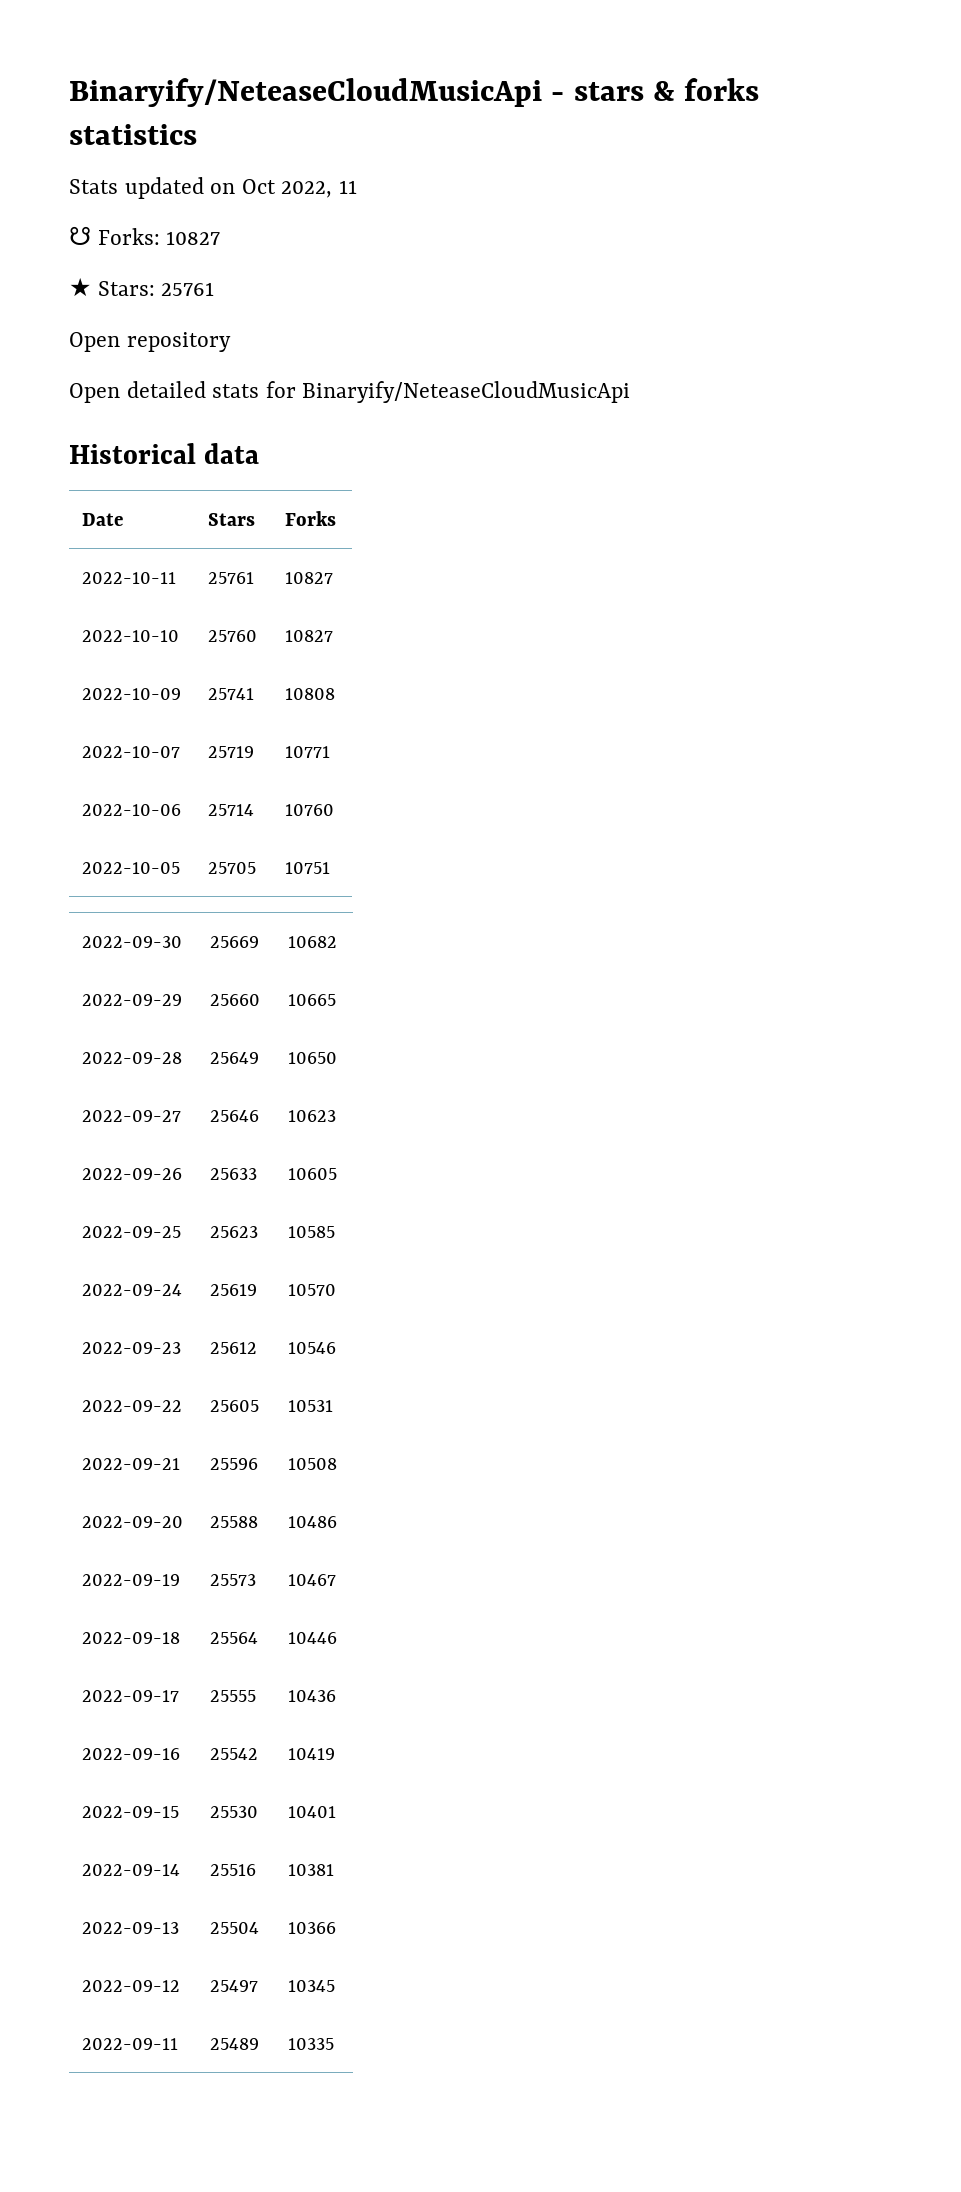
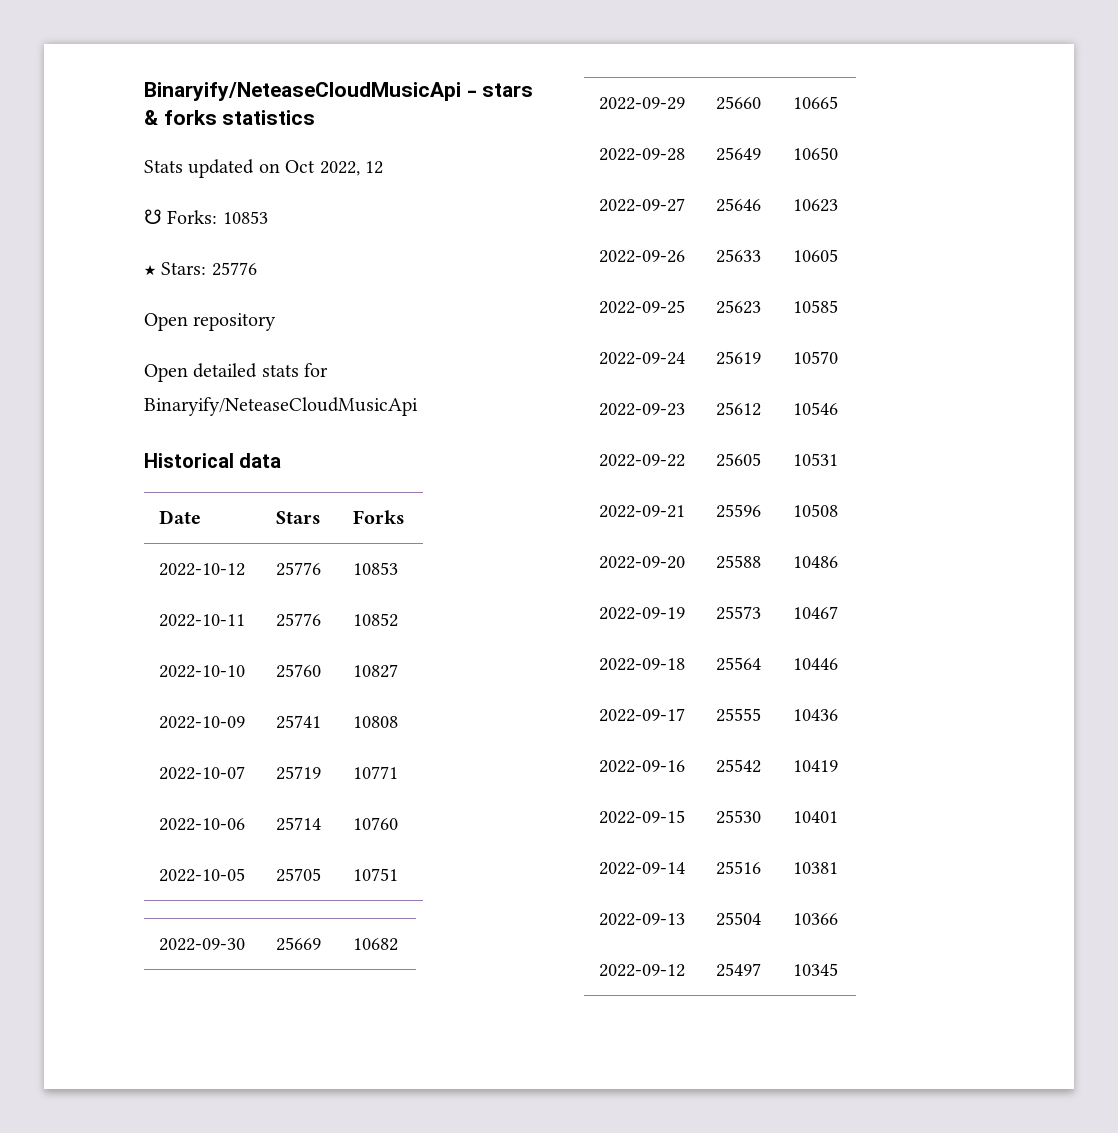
[339,180,358,194] 11 -> [365,161,383,174] 12
[166,231,221,245] 10827 -> [222,211,268,224] 10853
[161,282,215,296] 25761 -> [211,262,257,276] 25776
(337, 518) none -> [159,563,246,576] [276,562,322,576] [353,562,399,575] // 2022-10-12 | 25776 | 10853
[208,572,255,584] [285,572,334,584] 25761 | 10827 -> [276,613,322,627] [353,613,399,627] 25776 | 10852
[82,2038,179,2050] [210,2038,260,2050] [288,2038,335,2050] // 2022-09-11 | 25489 | 10335 -> (839, 969) none

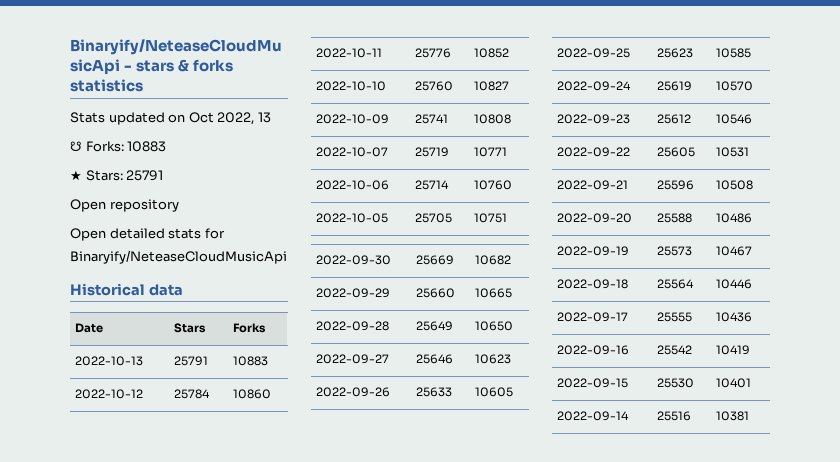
[365,161,383,174] 12 -> [257,112,271,123] 13
[222,211,268,224] 10853 -> [127,141,167,152] 10883
[211,262,257,276] 25776 -> [126,170,164,181] 25791
(406, 517) none -> [75,356,144,366] [174,356,209,366] [233,356,269,366] // 2022-10-13 | 25791 | 10883
[276,562,322,576] [353,562,399,575] 25776 | 10853 -> [174,389,211,399] [233,389,272,399] 25784 | 10860
[599,913,686,926] [716,912,762,926] [793,913,839,925] [599,964,686,977] [716,963,762,977] [793,963,839,976] // 2022-09-13 | 25504 | 10366 // 2022-09-12 | 25497 | 10345 -> (750, 416) none

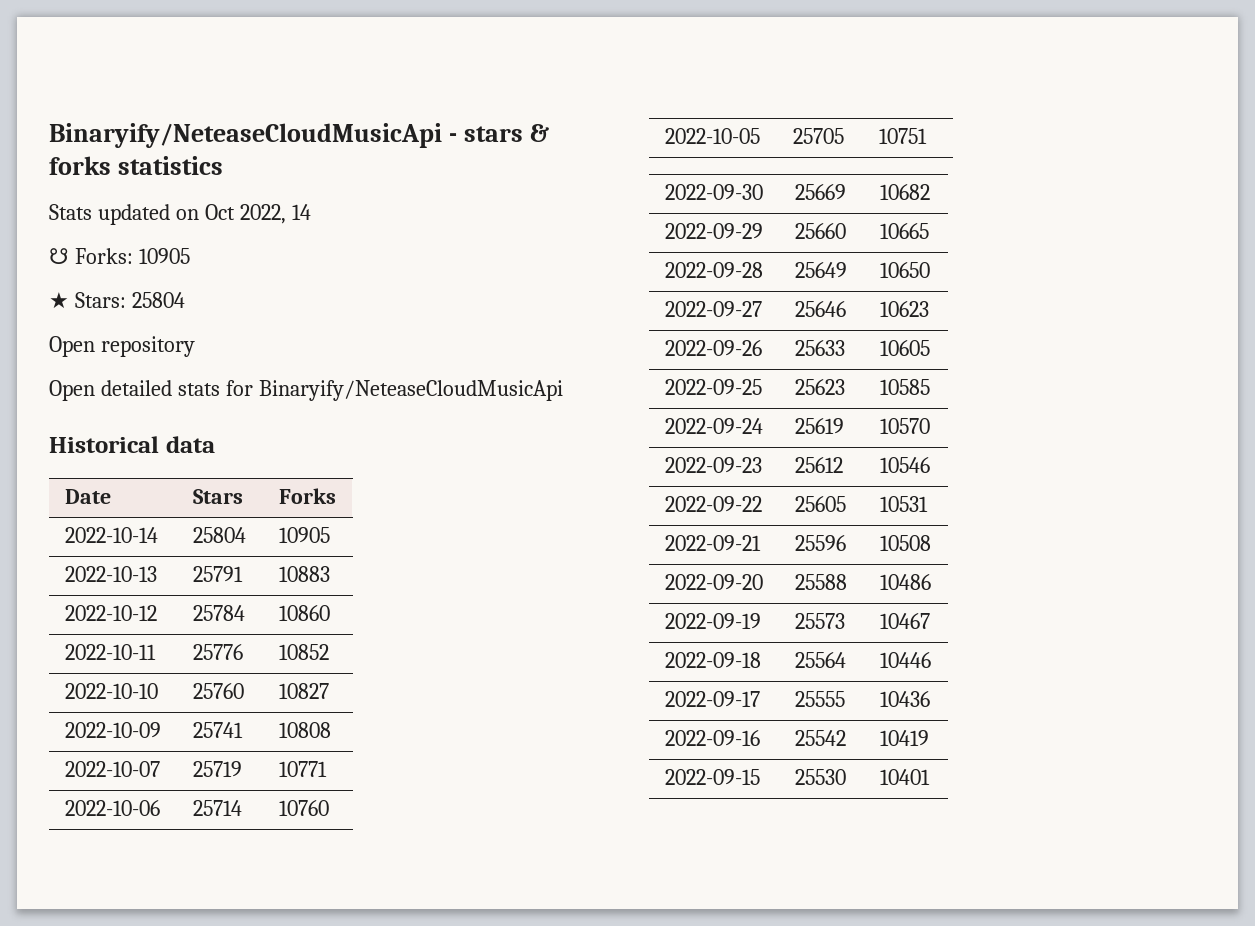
[257,112,271,123] 13 -> [291,204,311,220] 14
[127,141,167,152] 10883 -> [138,248,190,264] 10905
[126,170,164,181] 25791 -> [131,292,185,308] 25804
(267, 328) none -> [64,527,158,543] [192,527,246,543] [278,527,330,543] // 2022-10-14 | 25804 | 10905
[557,411,630,421] [657,411,692,421] [716,411,750,421] // 2022-09-14 | 25516 | 10381 -> (930, 777) none

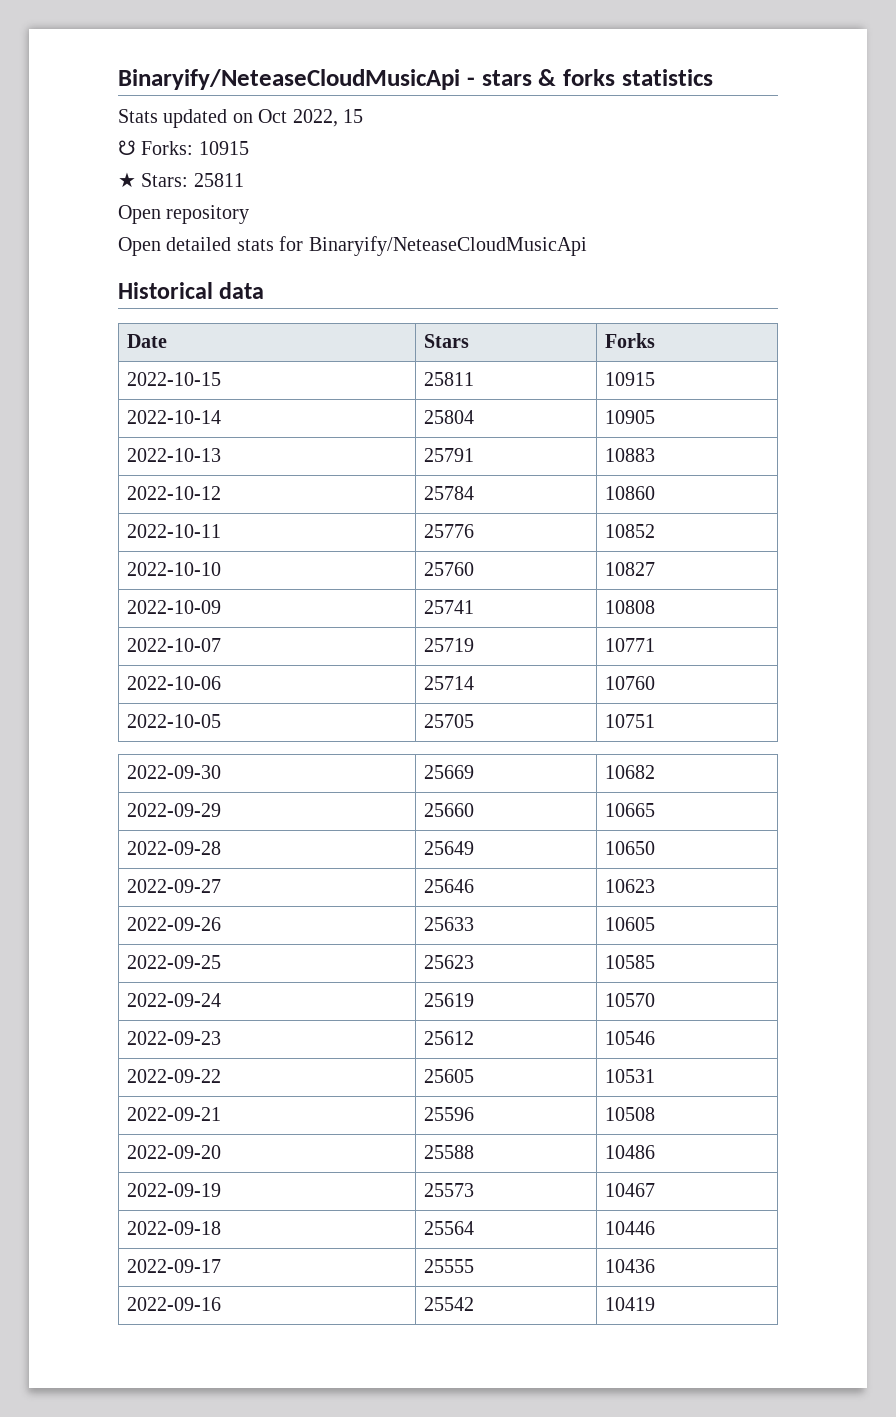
[291,204,311,220] 14 -> [343,109,363,123] 15
[138,248,190,264] 10905 -> [198,141,249,155] 10915
[131,292,185,308] 25804 -> [193,173,244,187] 25811
(336, 496) none -> [126,372,221,386] [423,372,474,386] [604,372,655,386] // 2022-10-15 | 25811 | 10915
[664,769,760,785] [794,769,846,785] [879,769,930,785] // 2022-09-15 | 25530 | 10401 -> (655, 1304) none

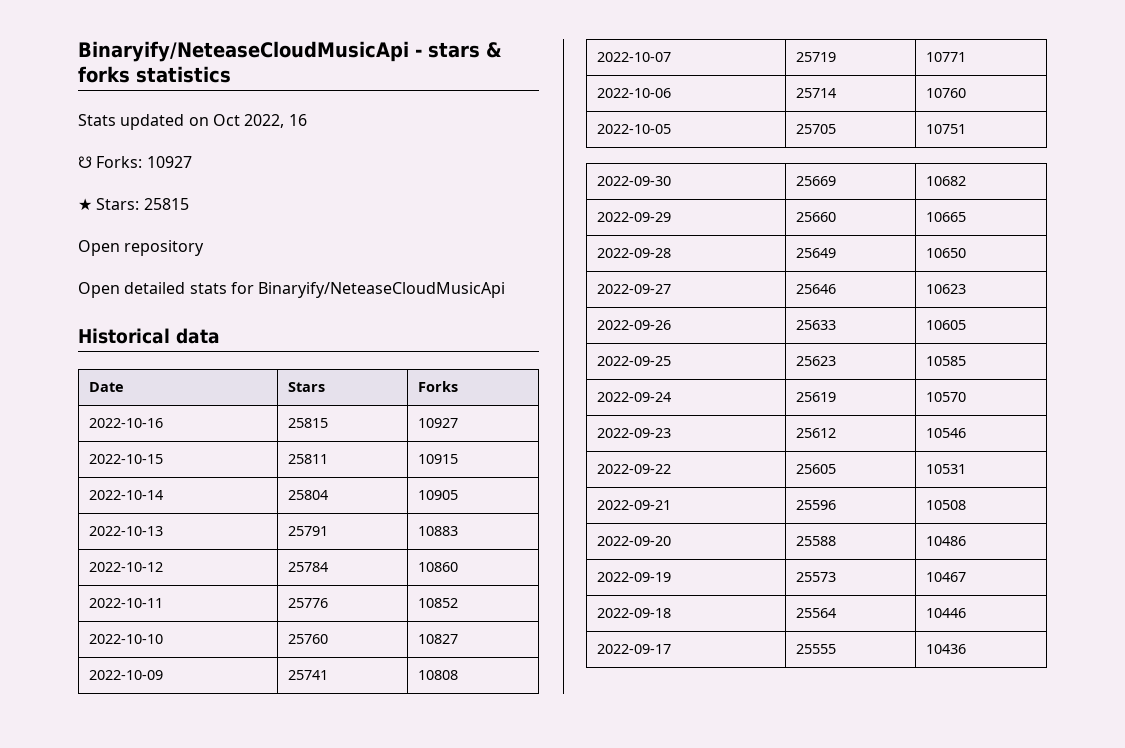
[343,109,363,123] 15 -> [288,114,307,126] 16
[198,141,249,155] 10915 -> [146,156,192,168] 10927
[193,173,244,187] 25811 -> [143,198,189,210] 25815
(655, 340) none -> [89,418,164,428] [288,418,329,428] [418,418,459,428] // 2022-10-16 | 25815 | 10927
[126,1297,221,1311] [423,1297,474,1311] [604,1297,655,1311] // 2022-09-16 | 25542 | 10419 -> (967, 649) none

